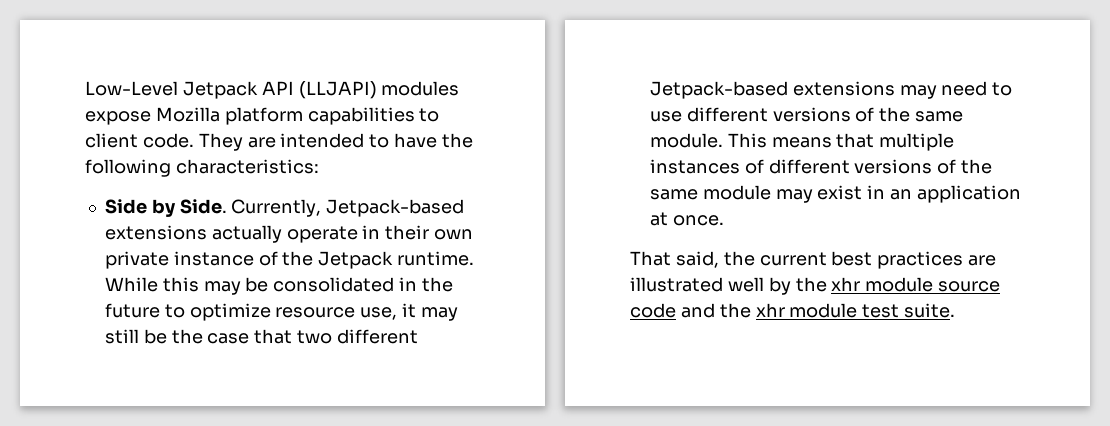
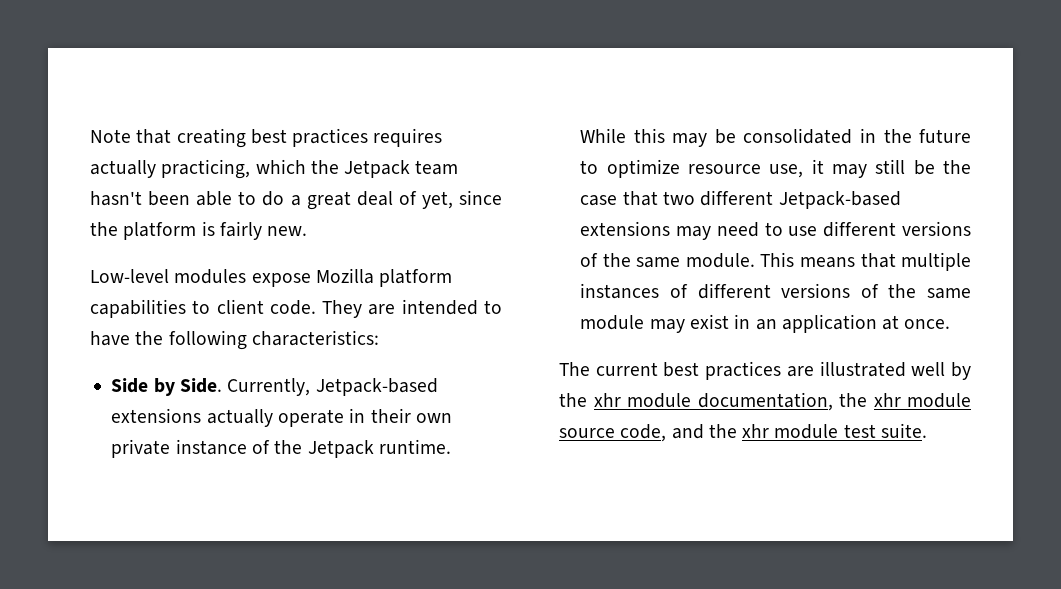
[85,81,377,99] Low-Level Jetpack API (LLJAPI) -> [90,128,443,148] [90,159,459,179] [90,190,503,210] [90,221,308,240] [90,269,169,283] Note that creating best practices requires actually practicing, which the Jetpack team hasn't been able to do a great deal of yet, since the platform is fairly new. // Low-level
[630,251,755,268] That said, the -> [559,362,590,376] The
[938,281,1001,292] [630,303,676,318] source code -> [697,392,971,411] [559,424,667,442] documentation, the xhr module source code,

